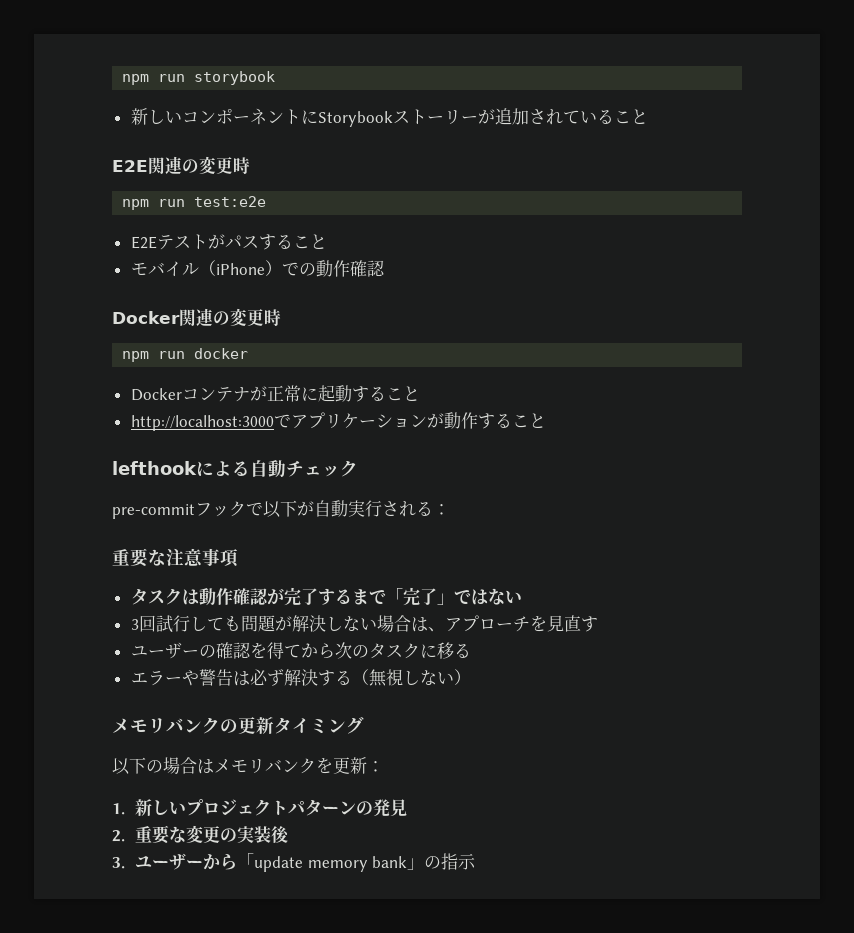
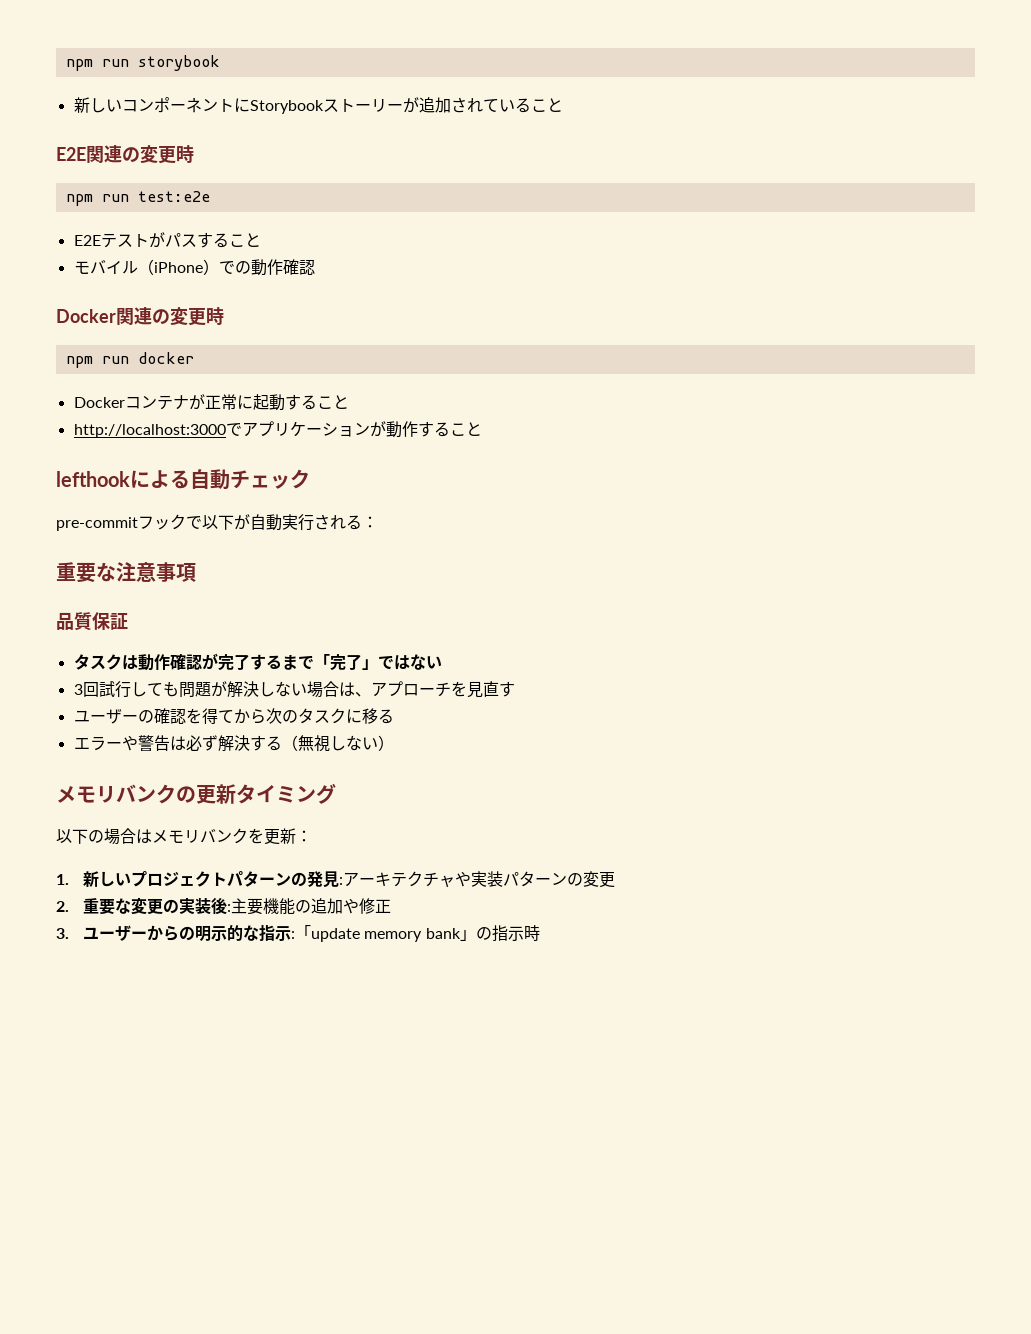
(238, 558) none -> [56,612,128,631] // 品質保証
(407, 808) none -> [339,871,616,888] :アーキテクチャや実装パターンの変更
(289, 834) none -> [227,898,392,915] :主要機能の追加や修正
(237, 861) none -> [179,925,296,942] の明示的な指示:
(477, 861) none -> [523,925,540,941] 時

